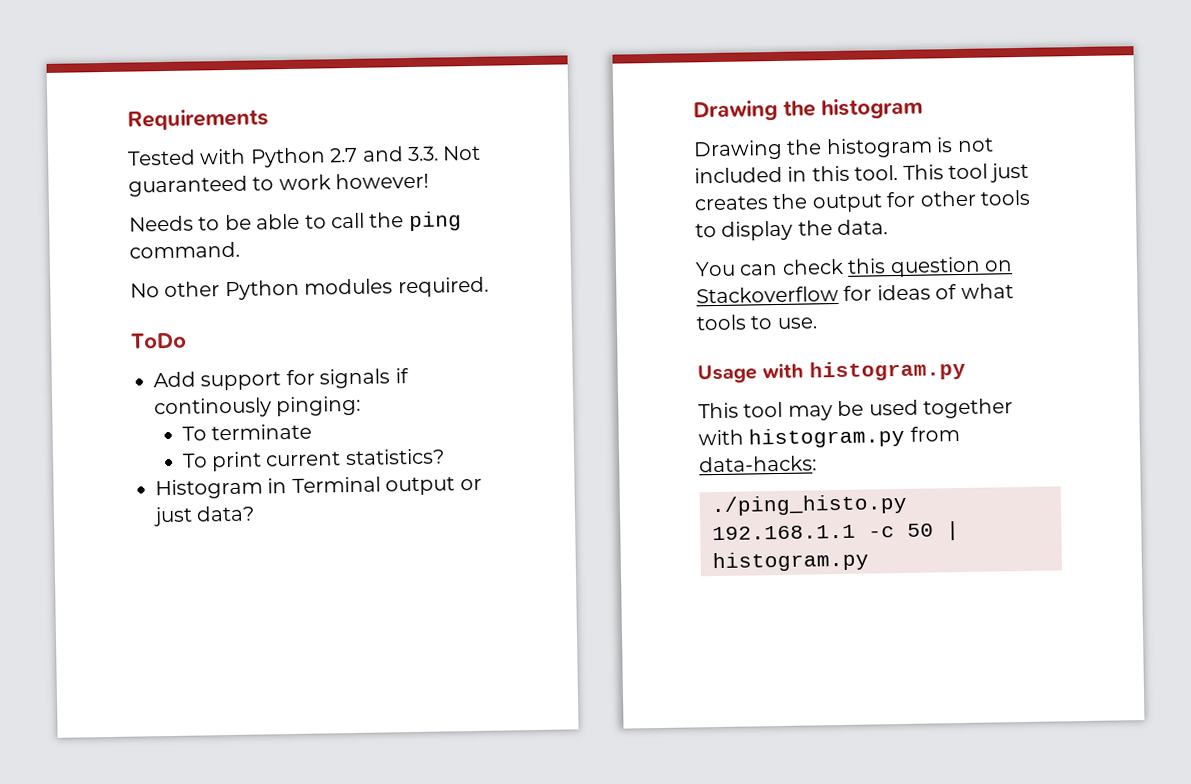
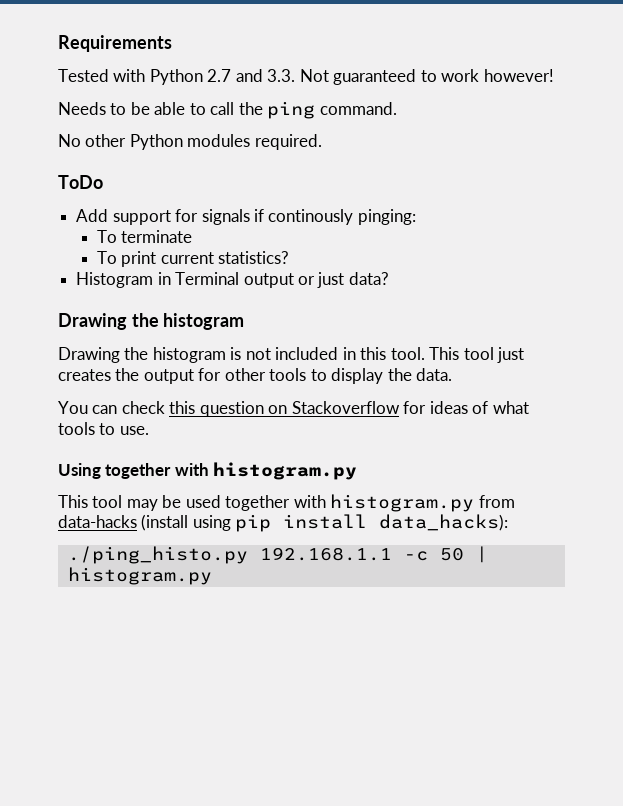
[697,364,757,384] Usage -> [58,463,172,479] Using together
[699,455,817,473] data-hacks: -> [58,514,509,532] data-hacks (install using pip install data_hacks):

